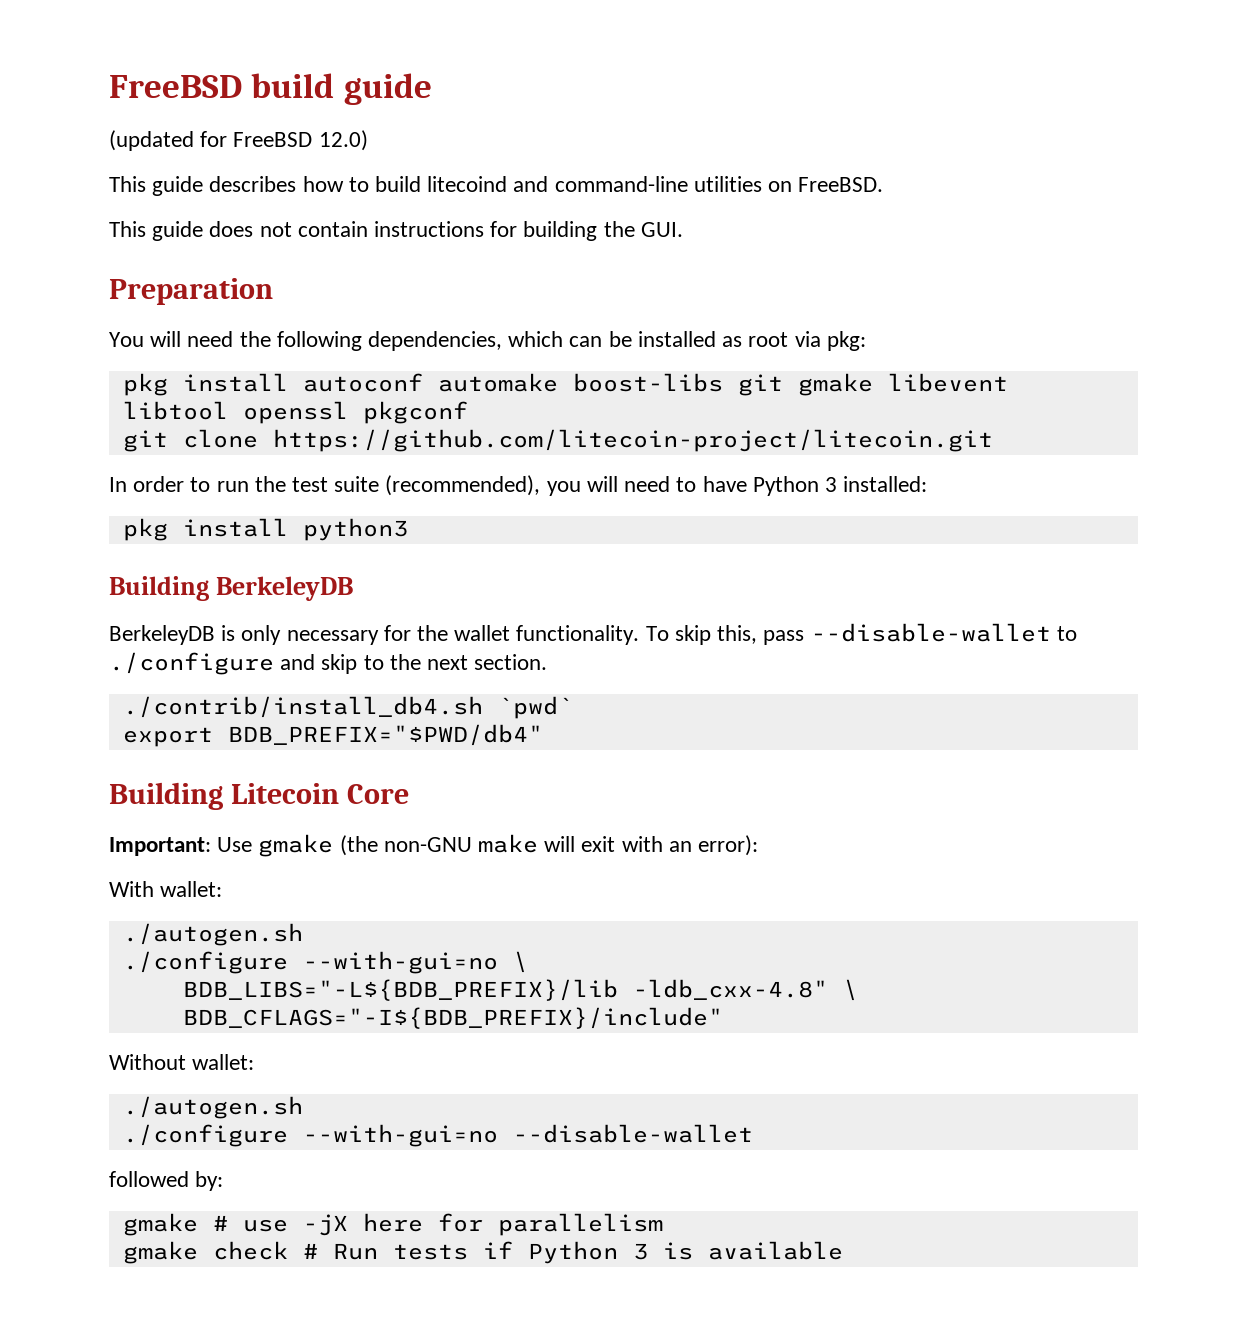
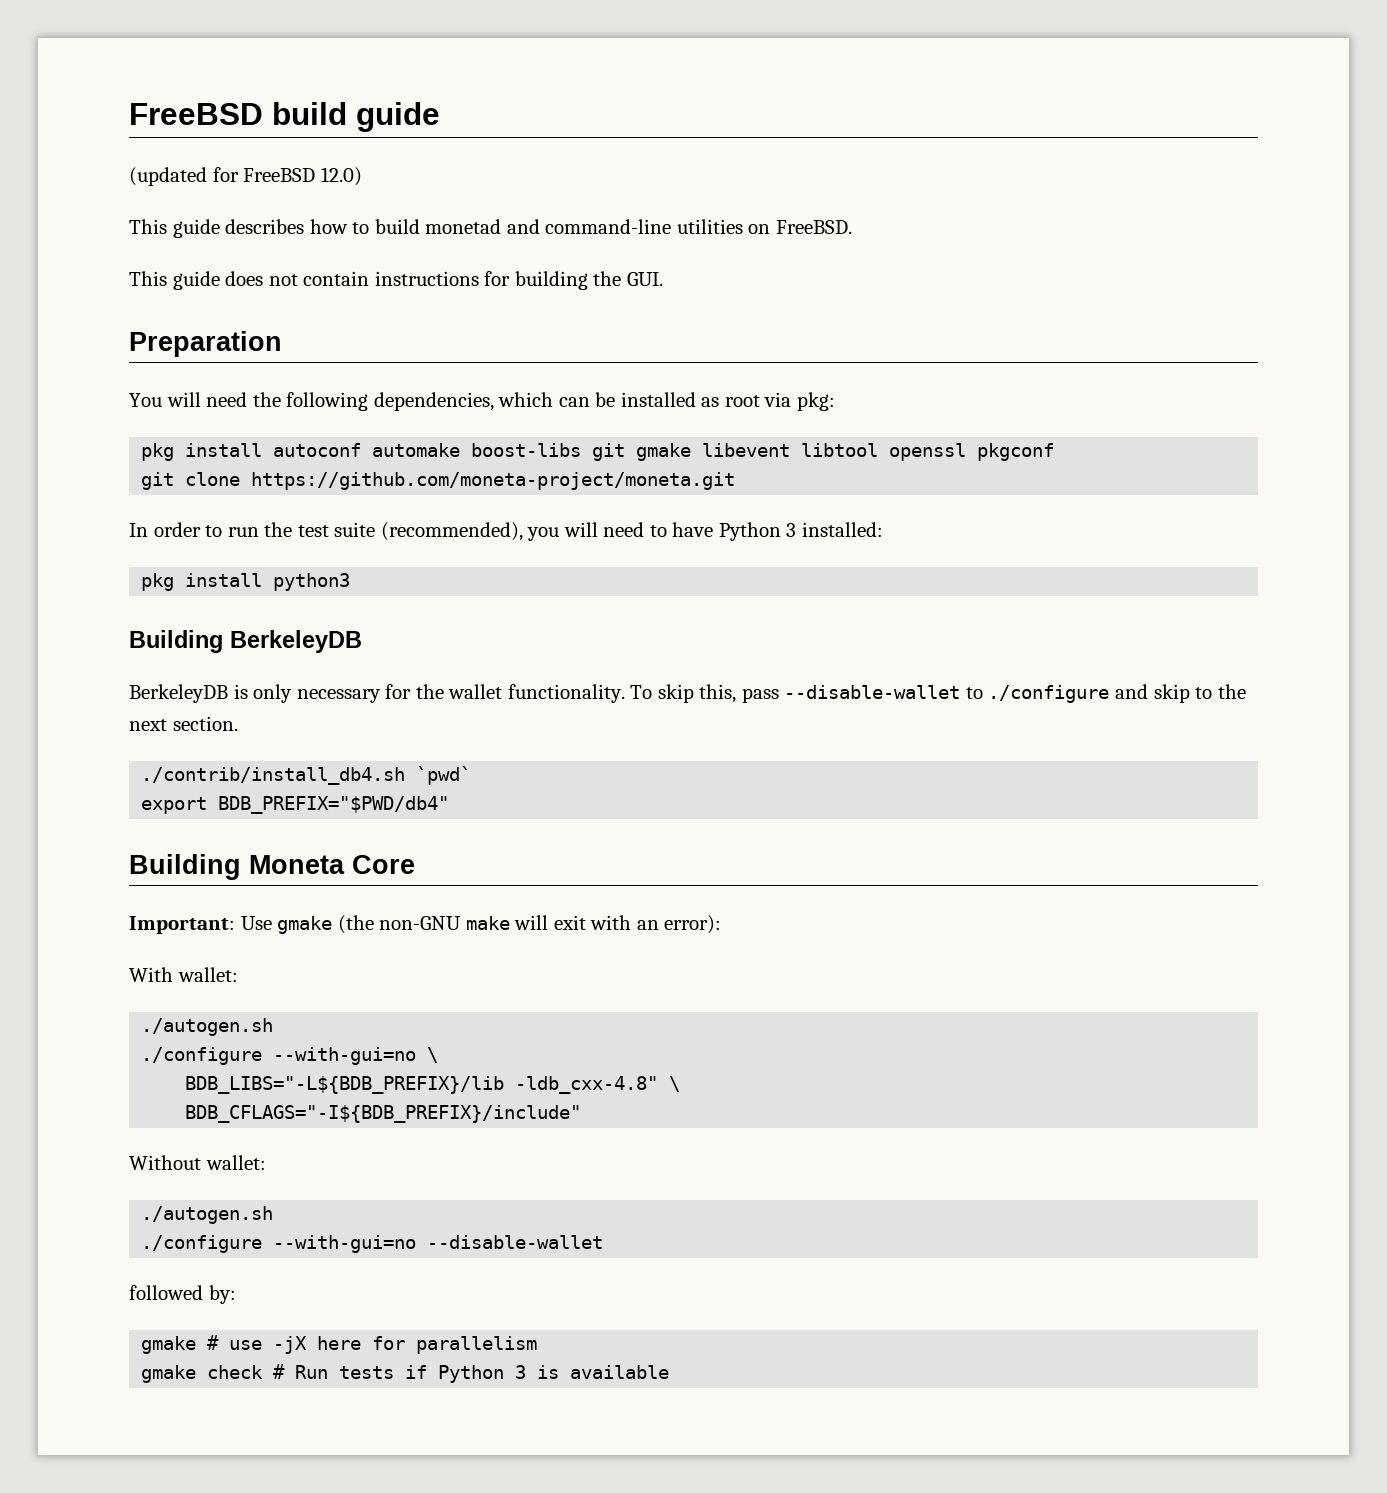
[427,176,508,192] litecoind -> [425,219,502,234] monetad
[272,429,993,452] https://github.com/litecoin-project/litecoin.git -> [251,472,736,490] https://github.com/moneta-project/moneta.git
[230,783,339,804] Litecoin -> [249,855,345,874] Moneta

